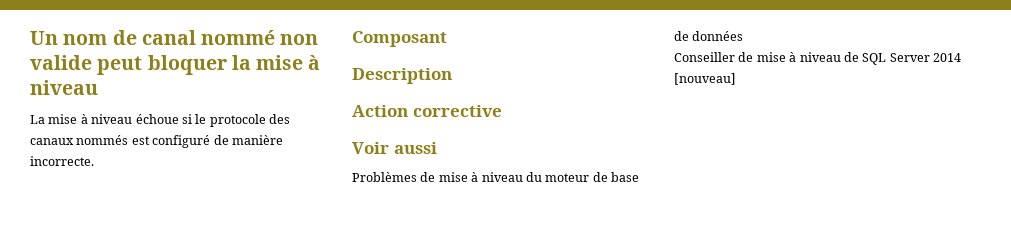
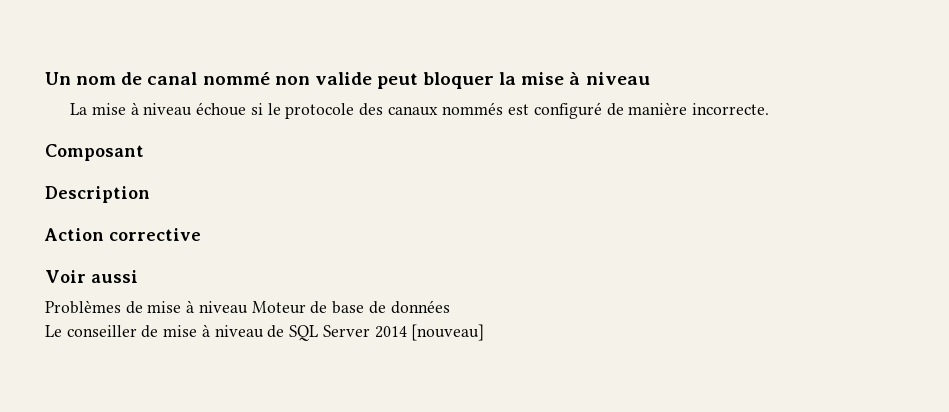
[525,172,590,182] du moteur -> [251,301,306,314] Moteur
[674,52,735,62] Conseiller -> [45,325,137,337] Le conseiller

